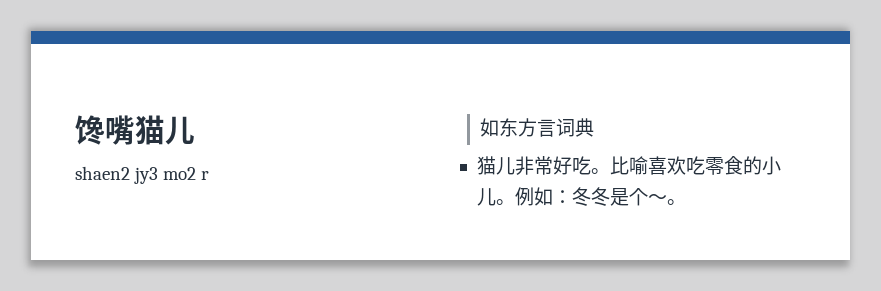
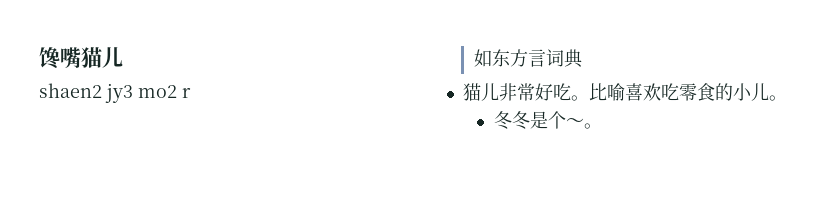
[514,187,572,206] 例如： -> (787, 98) //

